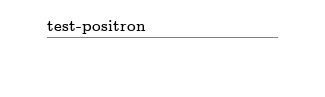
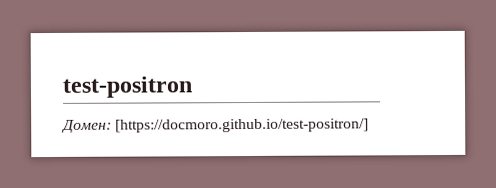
(146, 27) none -> [61,118,370,133] // Домен: [https://docmoro.github.io/test-positron/]

